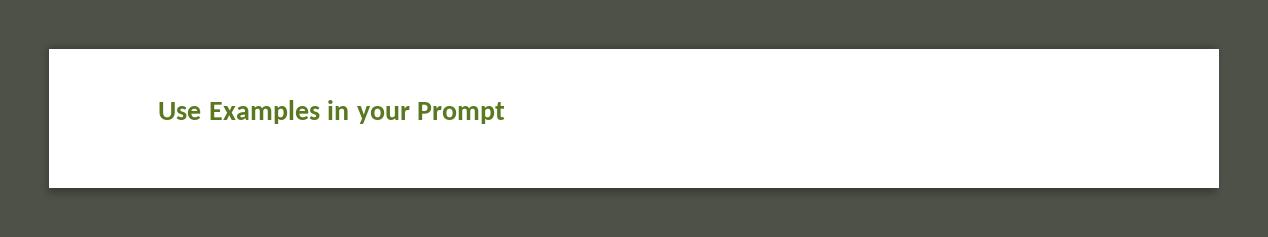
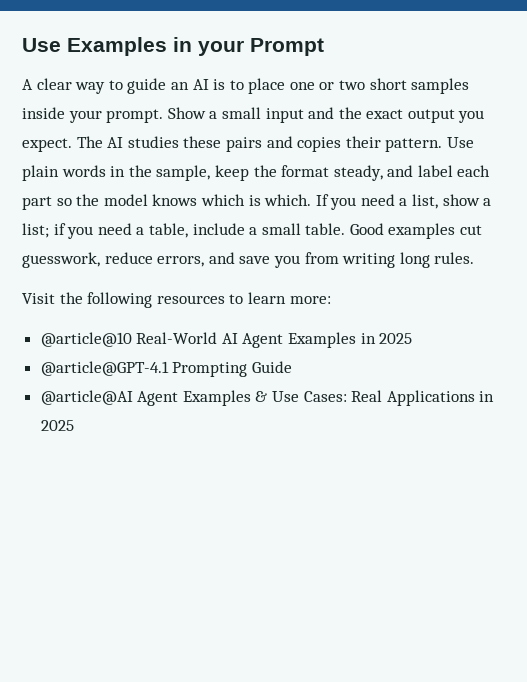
(506, 113) none -> [22,78,470,94] [22,107,485,123] [22,136,474,152] [22,165,491,181] [22,194,492,210] [22,223,483,239] [22,252,475,268] [22,292,331,308] [40,332,413,348] [40,361,292,377] [40,390,495,406] [40,420,74,431] // A clear way to guide an AI is to place one or two short samples inside your prompt. Show a small input and the exact output you expect. The AI studies these pairs and copies their pattern. Use plain words in the sample, keep the format steady, and label each part so the model knows which is which. If you need a list, show a list; if you need a table, include a small table. Good examples cut guesswork, reduce errors, and save you from writing long rules. // Visit the following resources to learn more: // @article@10 Real-World AI Agent Examples in 2025 // @article@GPT-4.1 Prompting Guide // @article@AI Agent Examples & Use Cases: Real Applications in 2025

